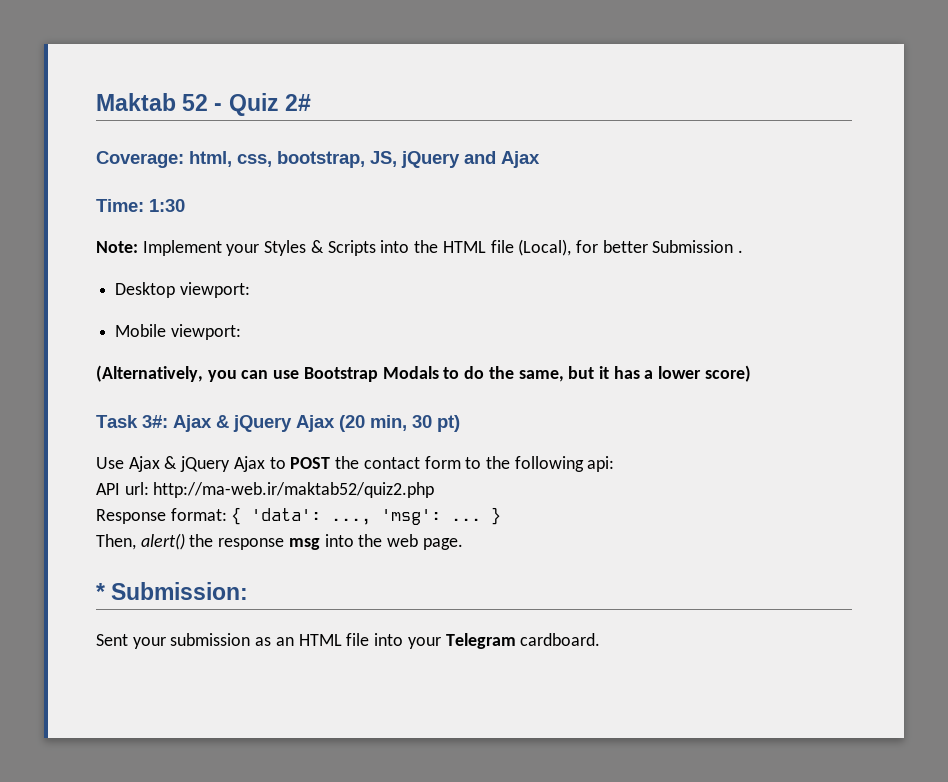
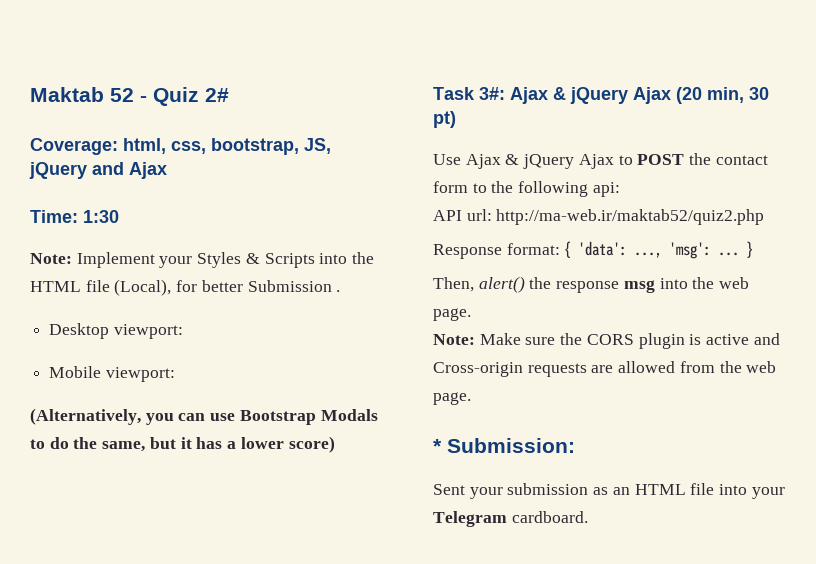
(463, 544) none -> [433,333,780,349] [433,361,777,377] [433,392,471,405] // Note: Make sure the CORS plugin is active and Cross-origin requests are allowed from the web page.

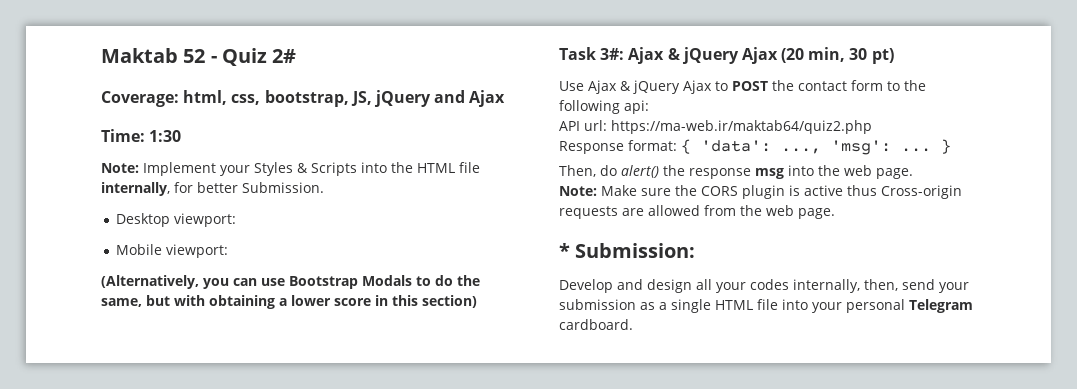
[114,279,172,296] (Local), -> [101,182,170,196] internally,
[247,280,341,292] Submission . -> [242,182,324,193] Submission.
[180,436,335,453] it has a lower score) -> [174,295,477,309] with obtaining a lower score in this section)
[496,209,765,225] http://ma-web.ir/maktab52/quiz2.php -> [611,120,872,134] https://ma-web.ir/maktab64/quiz2.php
(474, 284) none -> [600,165,617,176] do
[753,333,780,345] and -> [847,185,877,196] thus
[433,484,465,495] Sent -> [559,279,935,293] Develop and design all your codes internally, then, send
[612,487,630,495] an -> [659,299,711,313] a single
(785, 493) none -> [846,299,905,313] personal

